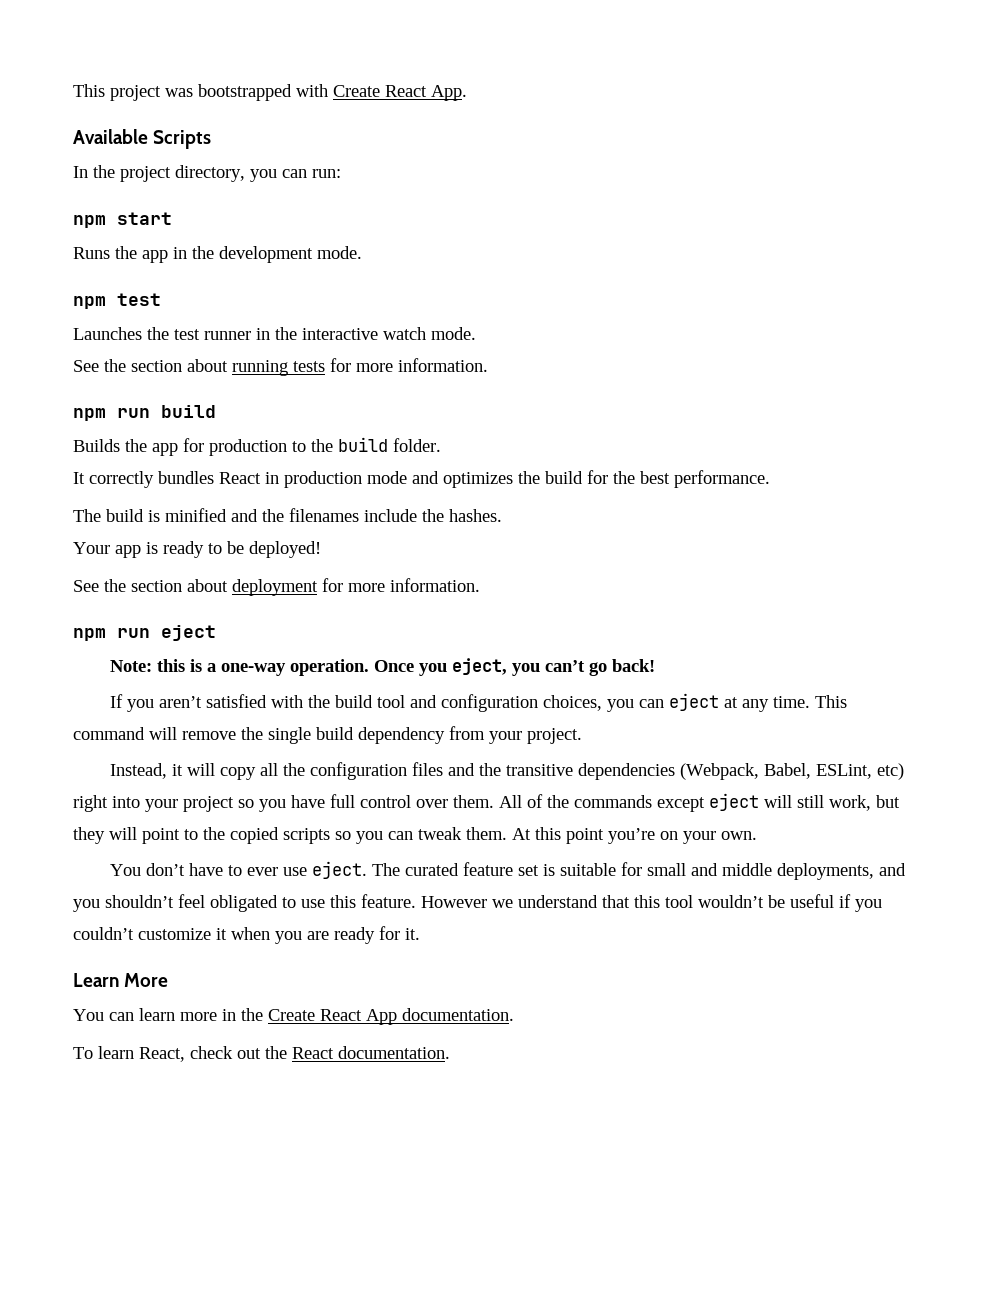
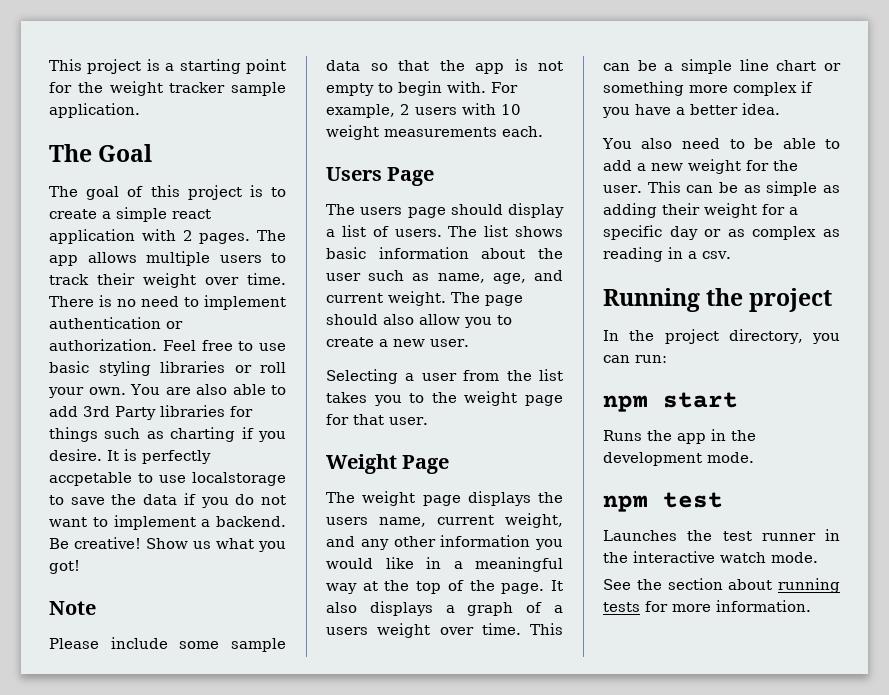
[165,84,467,101] [73,129,212,149] was bootstrapped with Create React App. // Available Scripts -> [146,59,286,74] [49,81,286,96] [49,103,140,118] [49,144,153,162] [49,185,286,200] [49,207,211,222] [49,229,286,244] [49,251,286,266] [49,273,286,288] [49,295,286,310] [49,317,183,329] [49,339,286,351] [49,361,286,376] [48,384,286,398] [49,405,253,420] [49,427,286,442] [49,449,211,464] [49,472,286,486] [49,493,286,508] [49,515,286,530] [49,537,286,552] [49,560,80,574] [49,601,96,615] [49,637,286,652] [326,59,563,74] [326,81,518,96] [326,103,521,118] [326,125,543,140] [326,167,435,186] [326,203,564,218] [326,225,563,237] [326,247,563,259] [326,270,563,284] [326,291,523,306] [326,314,512,328] [326,337,469,347] [326,369,563,384] [326,391,563,406] [326,414,428,425] [326,454,450,474] [326,491,563,506] [326,513,563,528] [326,535,563,550] [326,557,563,572] [326,580,563,594] [326,601,563,616] [326,623,563,638] [603,59,841,74] [603,81,813,96] [602,103,780,118] [602,138,840,149] [603,159,798,174] [603,181,840,196] [603,203,798,218] [603,225,840,240] [603,247,731,262] [603,288,833,312] is a starting point for the weight tracker sample application. // The Goal // The goal of this project is to create a simple react application with 2 pages. The app allows multiple users to track their weight over time. There is no need to implement authentication or authorization. Feel free to use basic styling libraries or roll your own. You are also able to add 3rd Party libraries for things such as charting if you desire. It is perfectly accpetable to use localstorage to save the data if you do not want to implement a backend. Be creative! Show us what you got! // Note // Please include some sample data so that the app is not empty to begin with. For example, 2 users with 10 weight measurements each. // Users Page // The users page should display a list of users. The list shows basic information about the user such as name, age, and current weight. The page should also allow you to create a new user. // Selecting a user from the list takes you to the weight page for that user. // Weight Page // The weight page displays the users name, current weight, and any other information you would like in a meaningful way at the top of the page. It also displays a graph of a users weight over time. This can be a simple line chart or something more complex if you have a better idea. // You also need to be able to add a new weight for the user. This can be as simple as adding their weight for a specific day or as complex as reading in a csv. // Running the project
[73,405,216,421] [73,437,441,456] [73,470,770,488] [73,508,502,522] [73,541,321,558] [73,578,480,596] [73,625,216,641] [109,658,655,676] [109,693,847,712] [73,726,582,744] [109,762,904,780] [73,793,900,812] [73,827,757,844] [109,861,906,880] [73,894,882,912] [73,926,420,944] [73,973,169,987] [73,1008,514,1025] [73,1046,450,1062] // npm run build // Builds the app for production to the build folder. // It correctly bundles React in production mode and optimizes the build for the best performance. // The build is minified and the filenames include the hashes. // Your app is ready to be deployed! // See the section about deployment for more information. // npm run eject // Note: this is a one-way operation. Once you eject, you can’t go back! // If you aren’t satisfied with the build tool and configuration choices, you can eject at any time. This command will remove the single build dependency from your project. // Instead, it will copy all the configuration files and the transitive dependencies (Webpack, Babel, ESLint, etc) right into your project so you have full control over them. All of the commands except eject will still work, but they will point to the copied scripts so you can tweak them. At this point you’re on your own. // You don’t have to ever use eject. The curated feature set is suitable for small and middle deployments, and you shouldn’t feel obligated to use this feature. However we understand that this tool wouldn’t be useful if you couldn’t customize it when you are ready for it. // Learn More // You can learn more in the Create React App documentation. // To learn React, check out the React documentation. -> (811, 606) none

